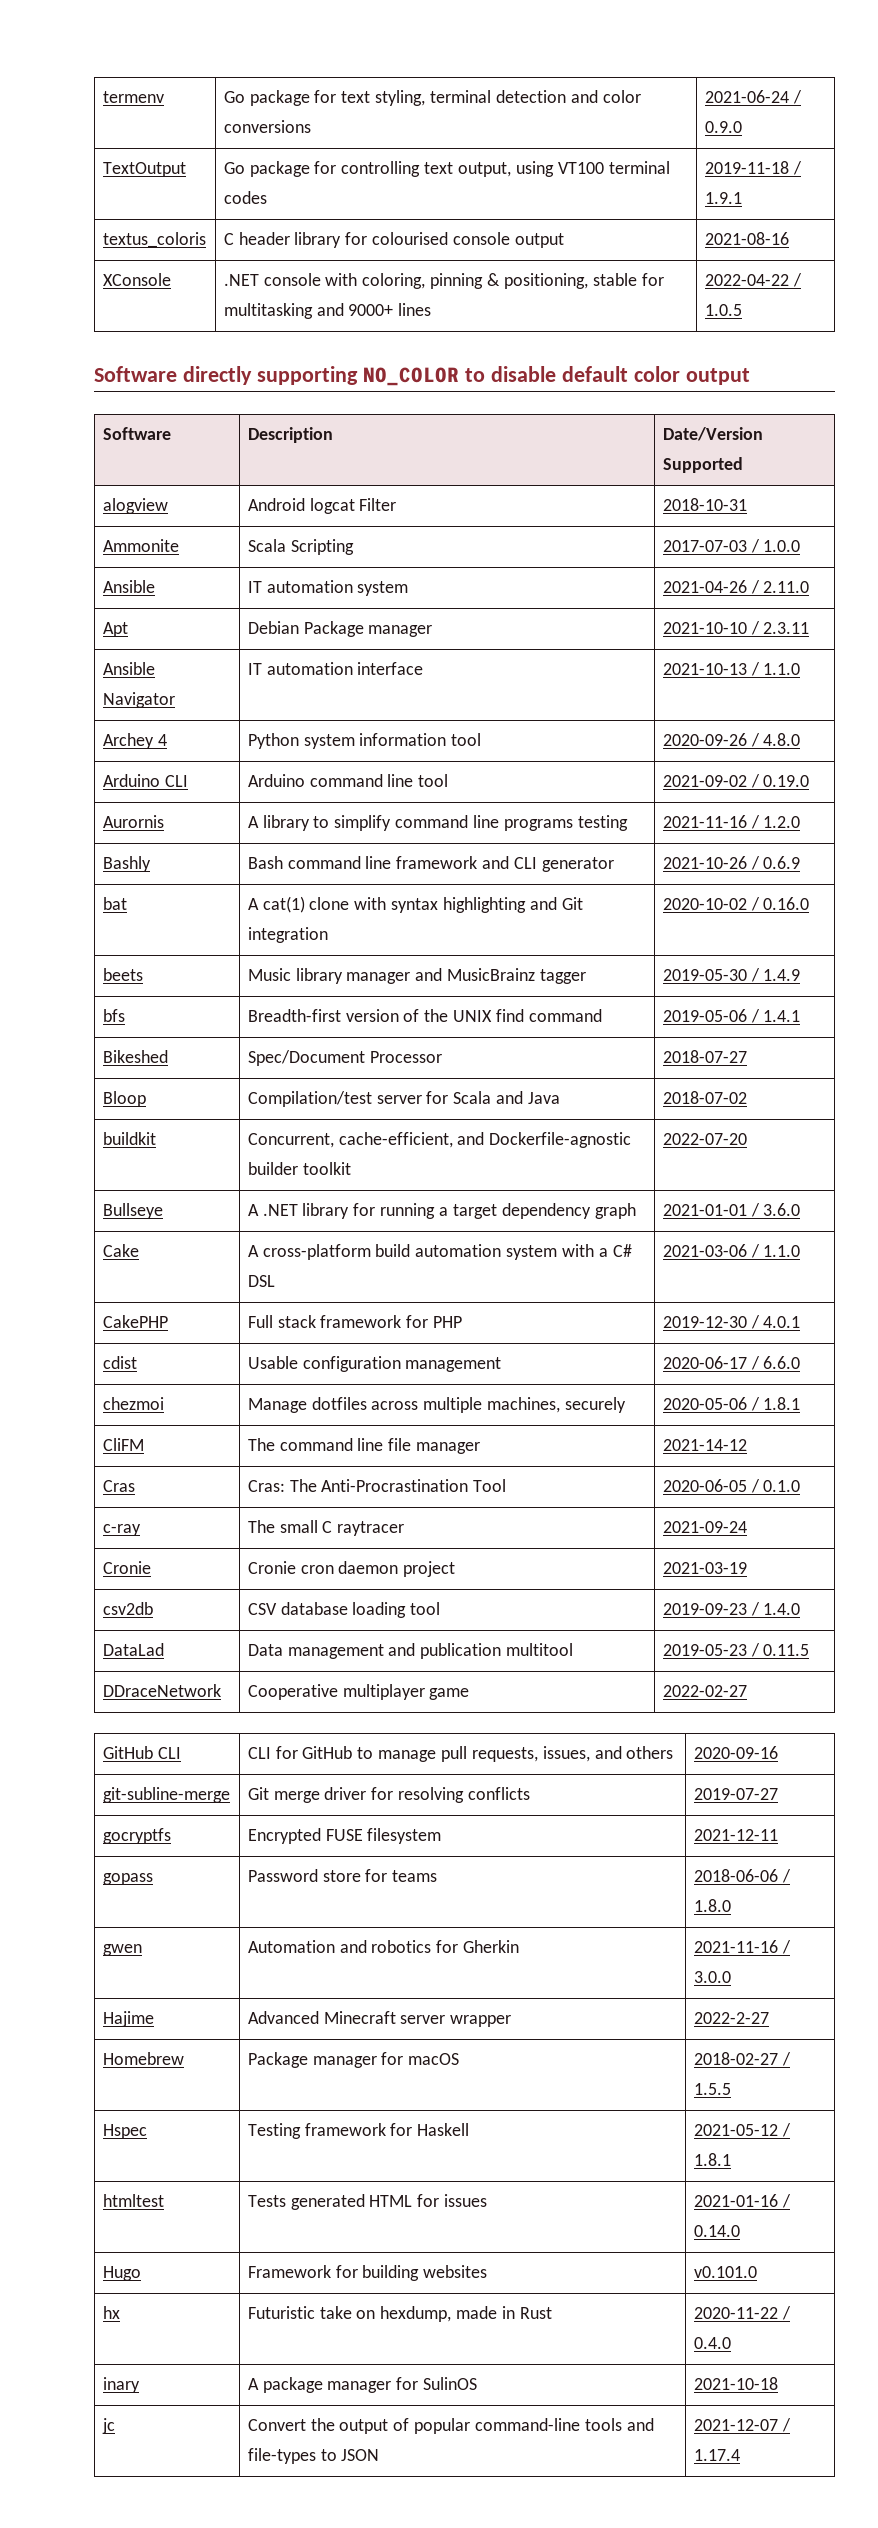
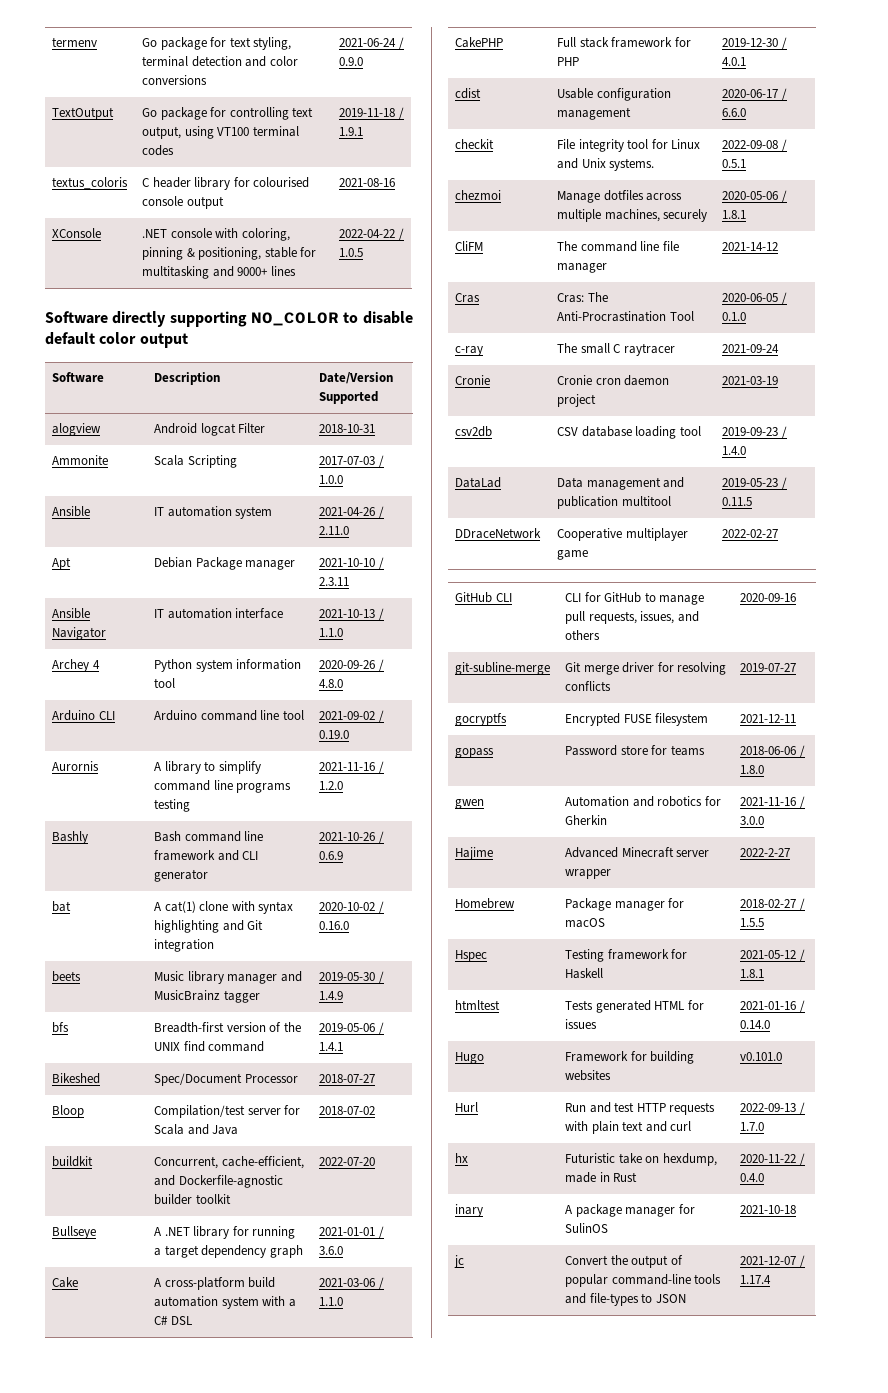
(801, 1362) none -> [455,139,495,149] [557,139,701,152] [557,158,655,171] [722,139,787,151] [722,159,747,168] // checkit | File integrity tool for Linux and Unix systems. | 2022-09-08 / 0.5.1
(757, 2272) none -> [455,1102,479,1112] [565,1102,716,1115] [565,1121,692,1134] [740,1102,805,1114] [740,1122,765,1131] // Hurl | Run and test HTTP requests with plain text and curl | 2022-09-13 / 1.7.0

